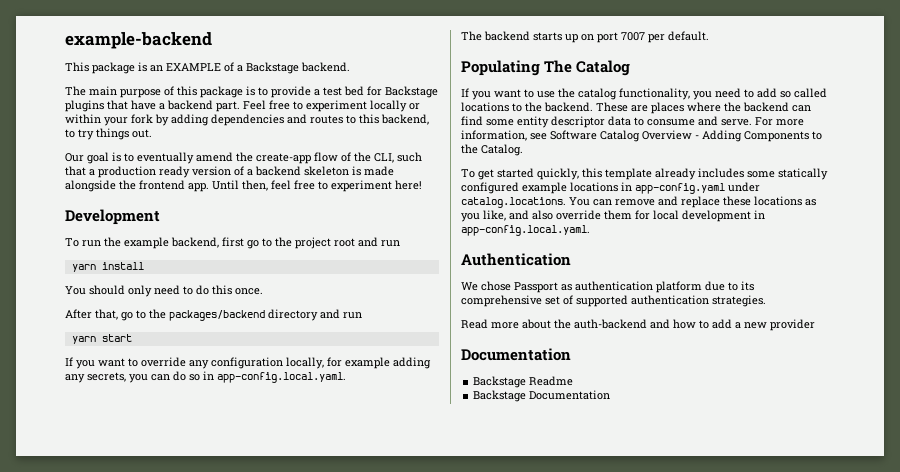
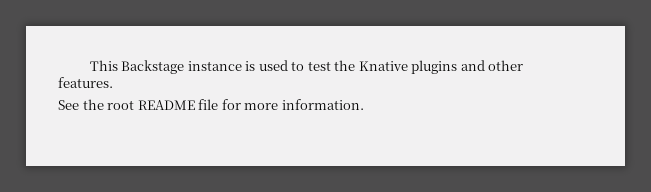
[65,32,212,49] [65,62,350,74] [65,86,438,98] [65,100,420,112] [65,114,429,126] [65,128,152,140] [65,152,422,164] [65,166,394,178] [65,180,422,192] [65,209,160,225] [65,237,400,249] [71,262,144,272] [65,285,263,297] [65,309,362,321] [71,334,132,344] [65,357,431,369] [65,371,346,383] [461,31,709,43] [461,60,631,76] [461,88,827,100] [461,102,811,114] [461,116,804,128] [461,130,822,142] [461,144,523,156] [461,168,828,180] [461,182,760,194] [461,196,816,208] [461,210,765,222] [461,225,590,236] [461,253,571,266] [461,281,754,293] [461,295,766,307] [461,319,815,331] [461,348,571,361] [473,376,574,388] [473,390,611,402] example-backend // This package is an EXAMPLE of a Backstage backend. // The main purpose of this package is to provide a test bed for Backstage plugins that have a backend part. Feel free to experiment locally or within your fork by adding dependencies and routes to this backend, to try things out. // Our goal is to eventually amend the create-app flow of the CLI, such that a production ready version of a backend skeleton is made alongside the frontend app. Until then, feel free to experiment here! // Development // To run the example backend, first go to the project root and run // yarn install // You should only need to do this once. // After that, go to the packages/backend directory and run // yarn start // If you want to override any configuration locally, for example adding any secrets, you can do so in app-config.local.yaml. // The backend starts up on port 7007 per default. // Populating The Catalog // If you want to use the catalog functionality, you need to add so called locations to the backend. These are places where the backend can find some entity descriptor data to consume and serve. For more information, see Software Catalog Overview - Adding Components to the Catalog. // To get started quickly, this template already includes some statically configured example locations in app-config.yaml under catalog.locations. You can remove and replace these locations as you like, and also override them for local development in app-config.local.yaml. // Authentication // We chose Passport as authentication platform due to its comprehensive set of supported authentication strategies. // Read more about the auth-backend and how to add a new provider // Documentation // Backstage Readme // Backstage Documentation -> [89,60,524,74] [58,77,113,88] [58,99,364,110] This Backstage instance is used to test the Knative plugins and other features. // See the root README file for more information.

